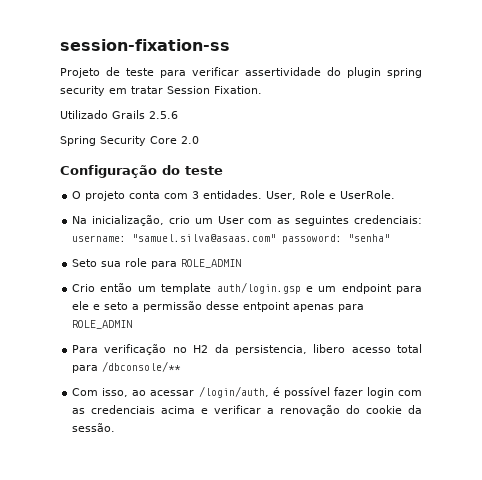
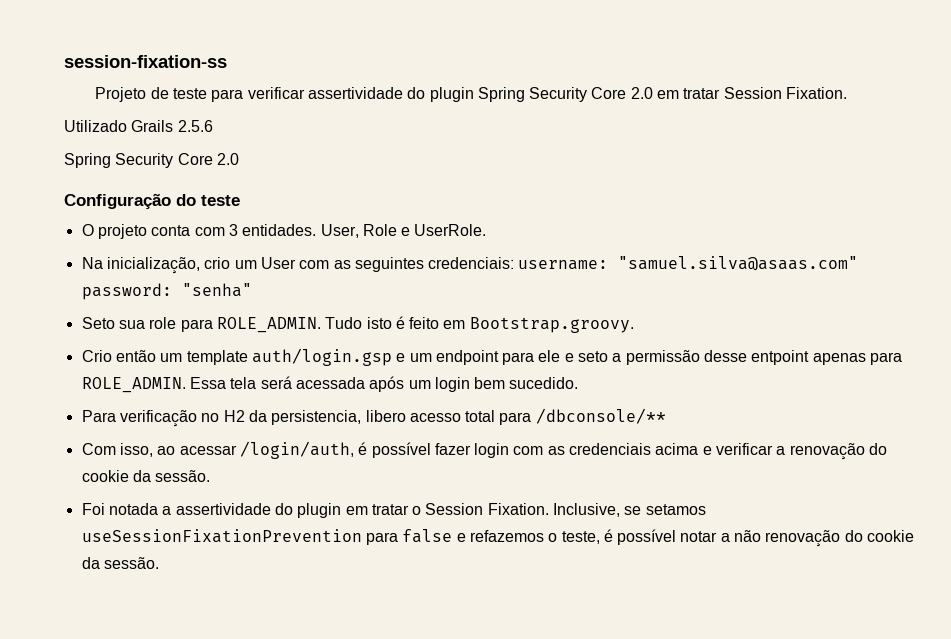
[387,68,422,78] [60,86,105,96] spring security -> [477,87,653,102] Spring Security Core 2.0
[282,234,343,244] passoword: -> [81,283,172,300] password:
[181,259,242,268] ROLE_ADMIN -> [216,316,634,333] ROLE_ADMIN. Tudo isto é feito em Bootstrap.groovy.
[72,320,133,329] ROLE_ADMIN -> [81,376,579,393] ROLE_ADMIN. Essa tela será acessada após um login bem sucedido.
(116, 427) none -> [81,503,706,518] [81,529,915,547] [81,557,159,569] // Foi notada a assertividade do plugin em tratar o Session Fixation. Inclusive, se setamos useSessionFixationPrevention para false e refazemos o teste, é possível notar a não renovação do cookie da sessão.

